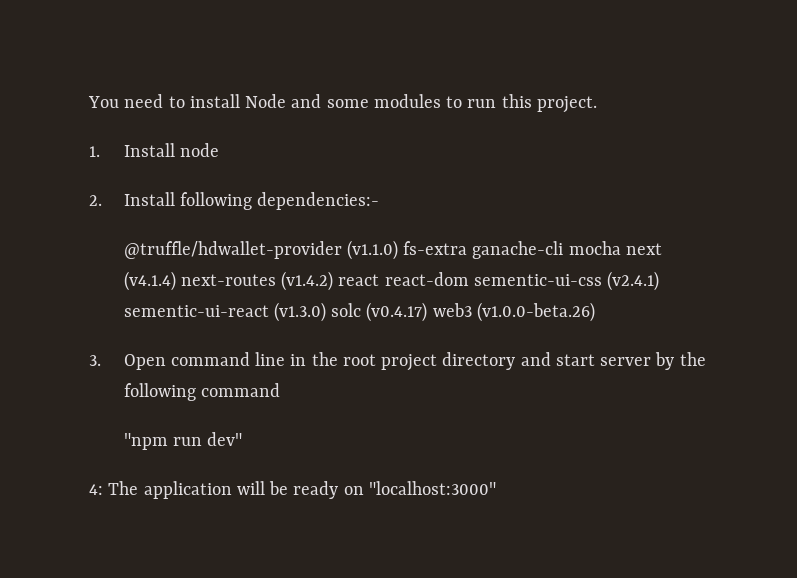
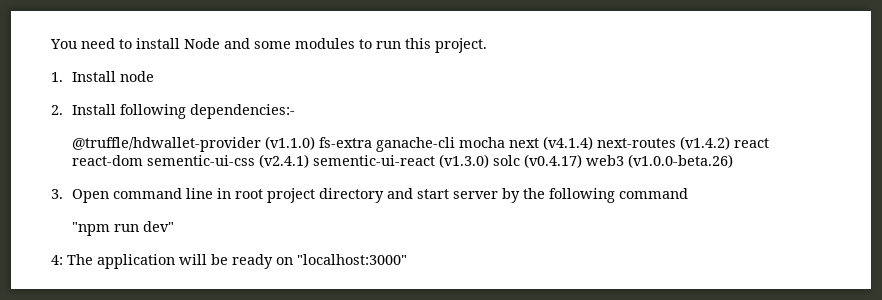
[311,352,338,366] the -> (231, 193) none

